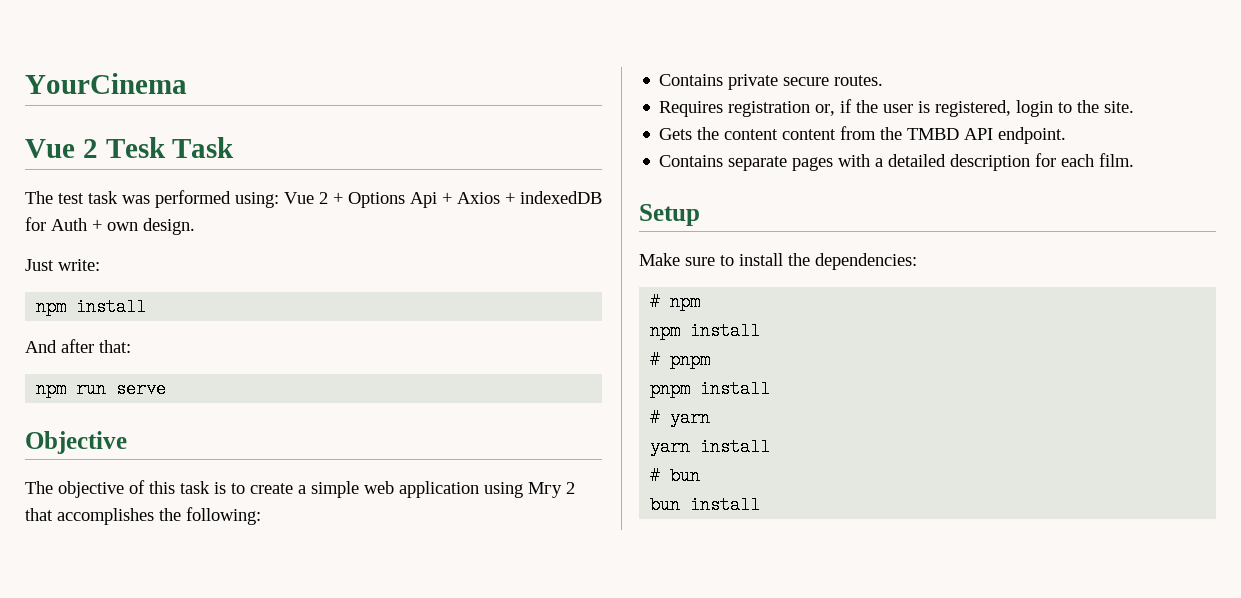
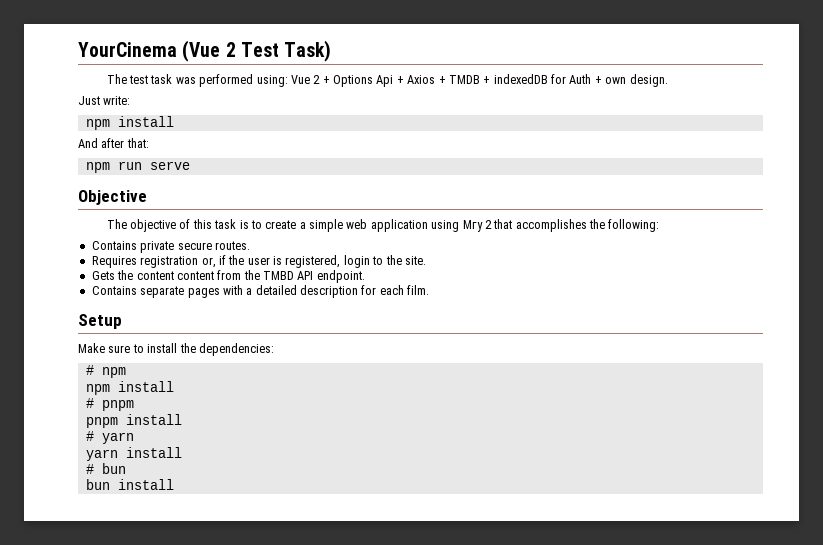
[25,137,235,158] // Vue 2 Tesk Task -> [182,40,332,62] (Vue 2 Test Task)
(515, 198) none -> [448,75,491,84] TMDB +

